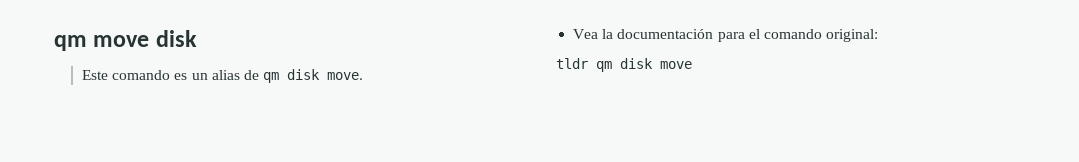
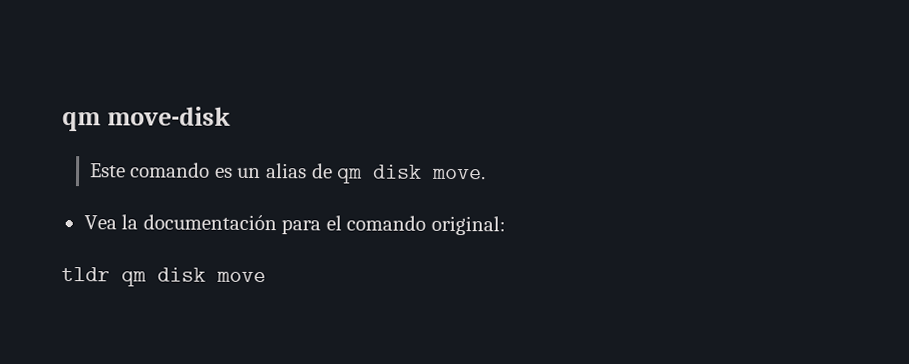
[54,30,197,51] qm move disk -> [62,106,232,132] qm move-disk

